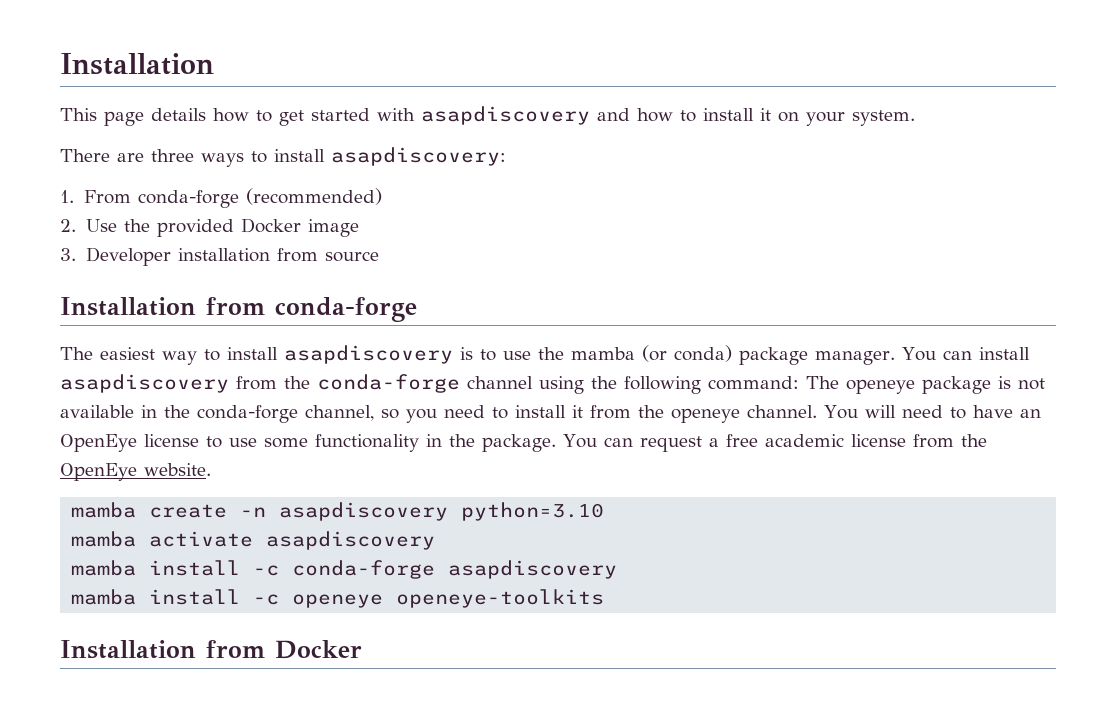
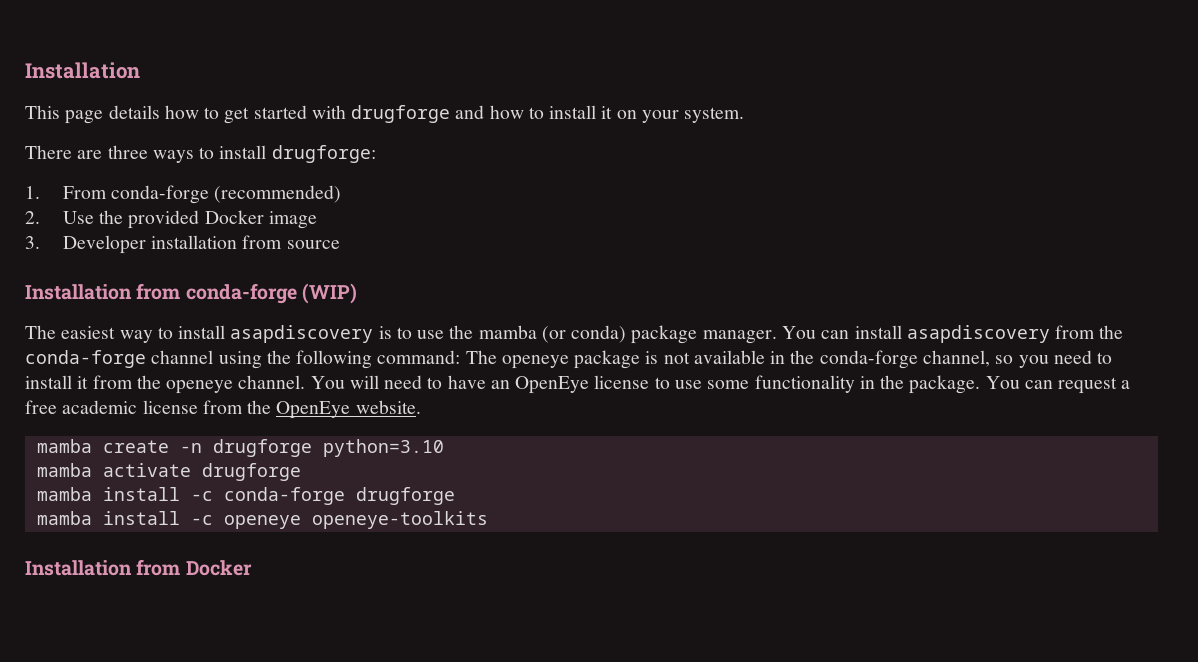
[421,106,590,125] asapdiscovery -> [351,105,451,123] drugforge
[331,147,506,166] asapdiscovery: -> [271,145,376,163] drugforge:
(417, 309) none -> [301,283,357,304] (WIP)
[279,502,449,521] asapdiscovery -> [212,439,312,457] drugforge
[266,531,436,550] asapdiscovery -> [201,463,301,481] drugforge
[448,560,618,579] asapdiscovery -> [355,487,455,505] drugforge

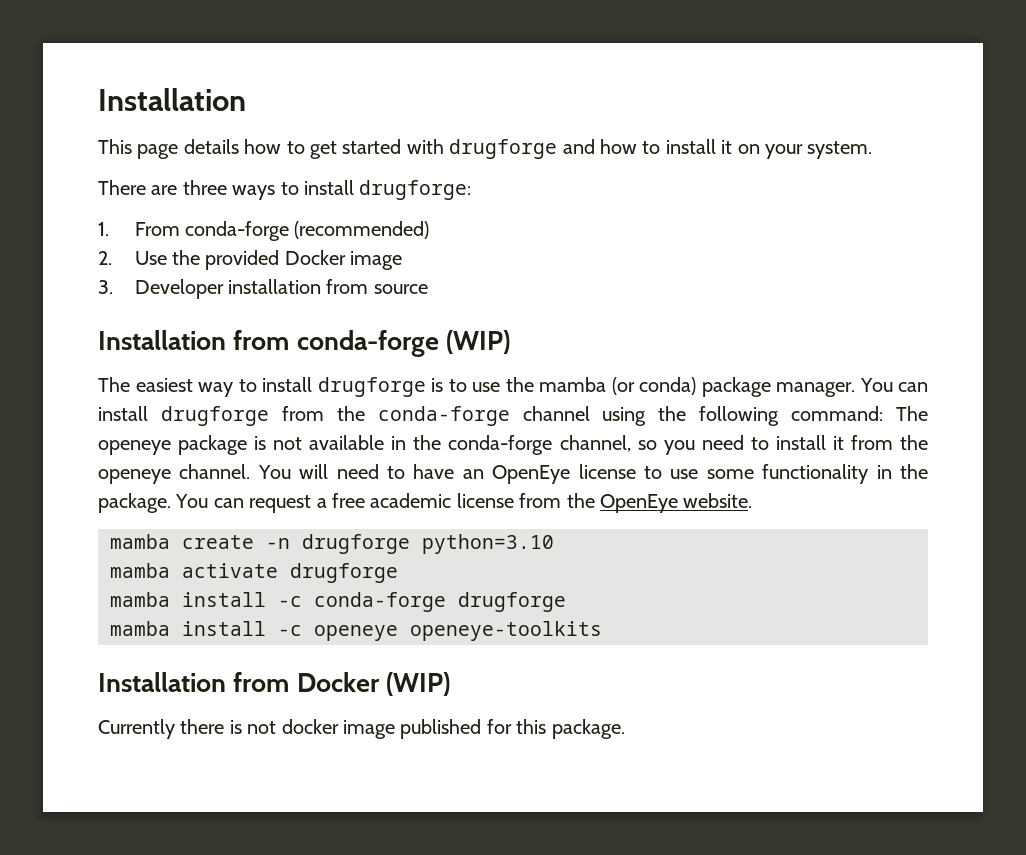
[230,325,374,343] asapdiscovery -> [317,377,426,397] drugforge
[906,325,1050,343] asapdiscovery -> [160,406,269,426] drugforge
(252, 568) none -> [385,672,450,696] [98,719,625,739] (WIP) // Currently there is not docker image published for this package.

